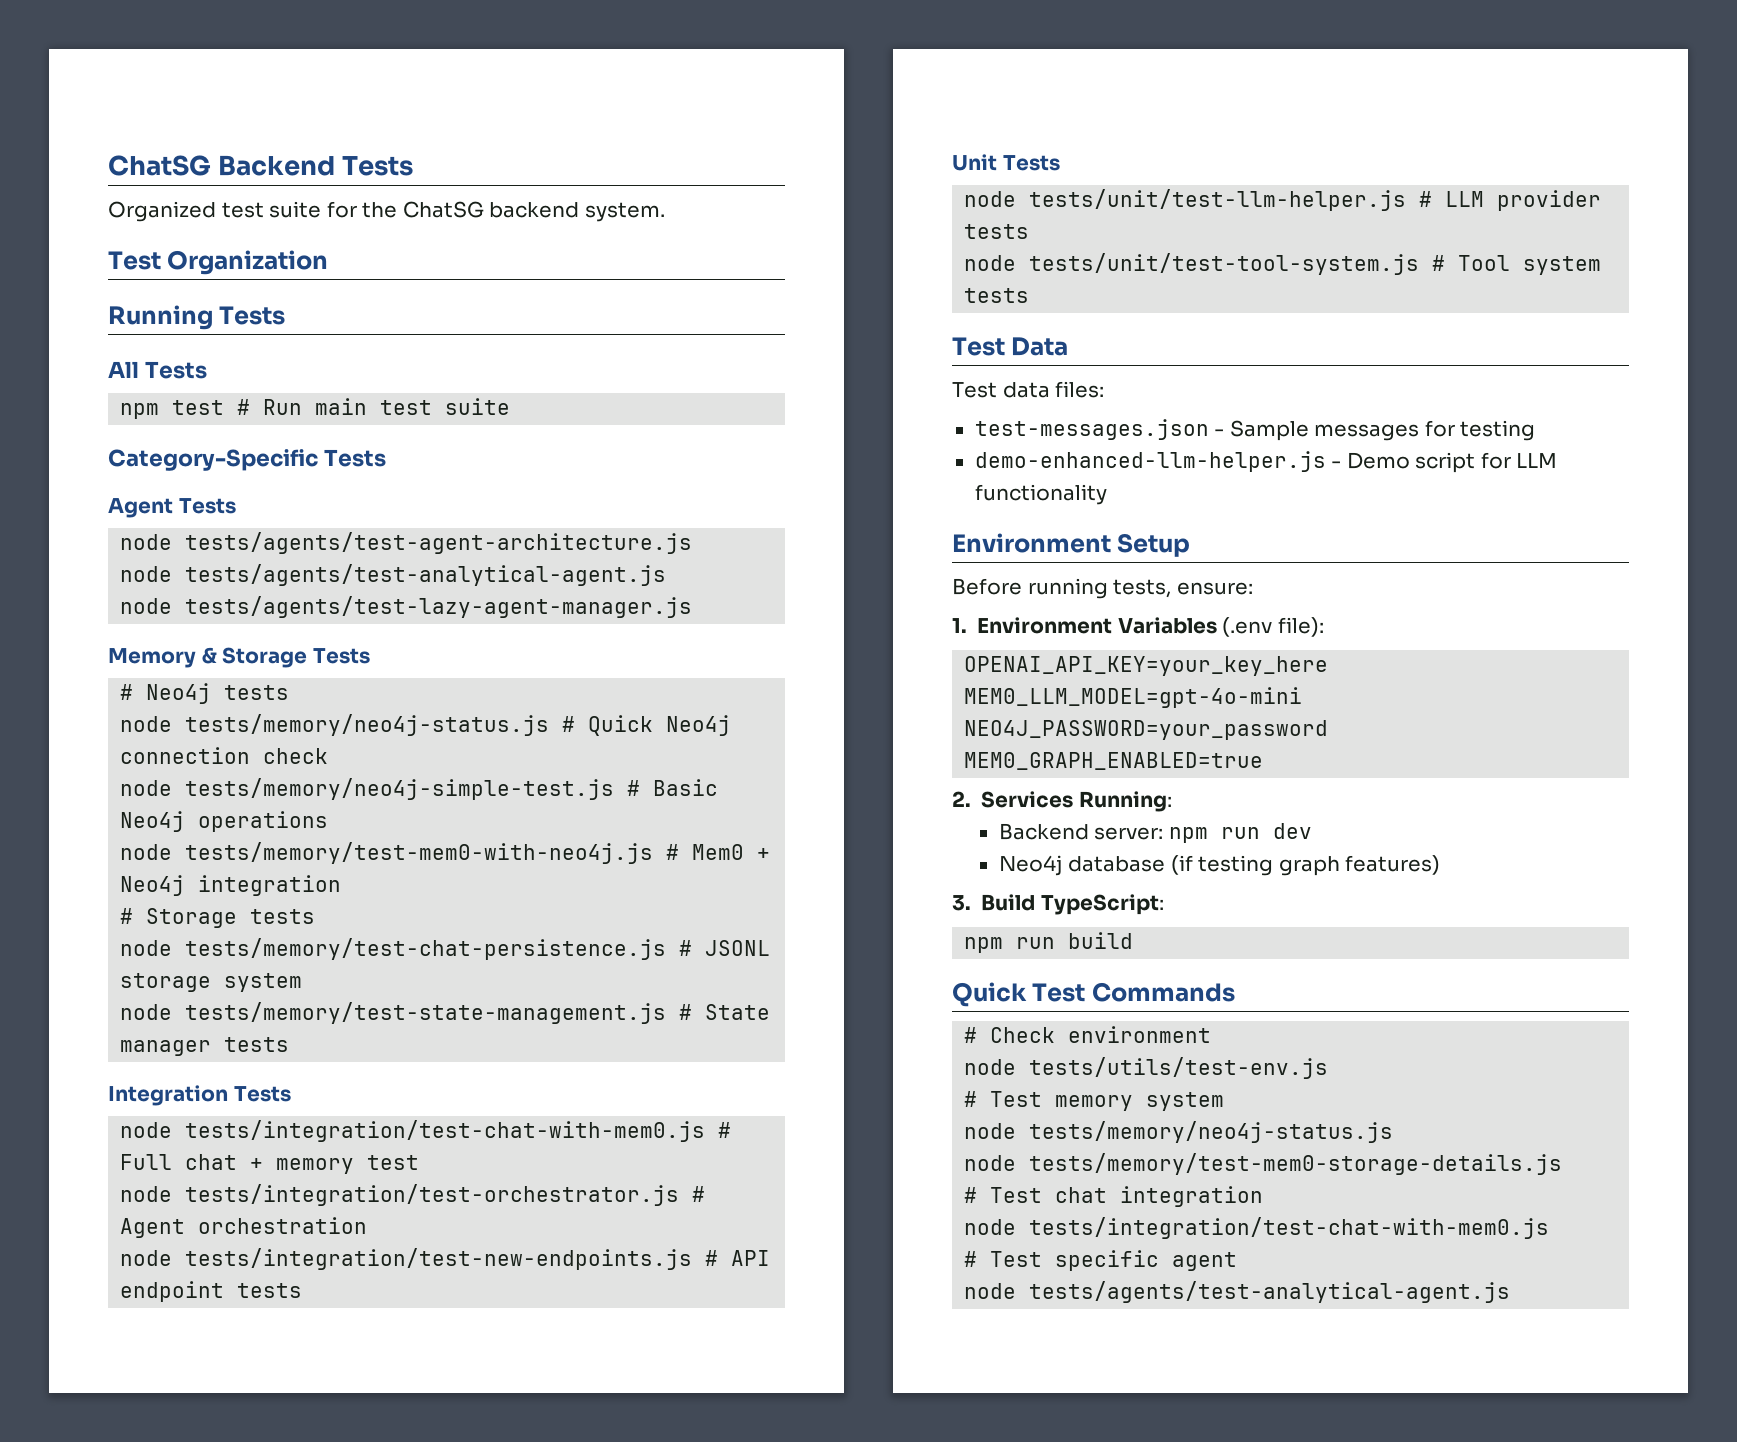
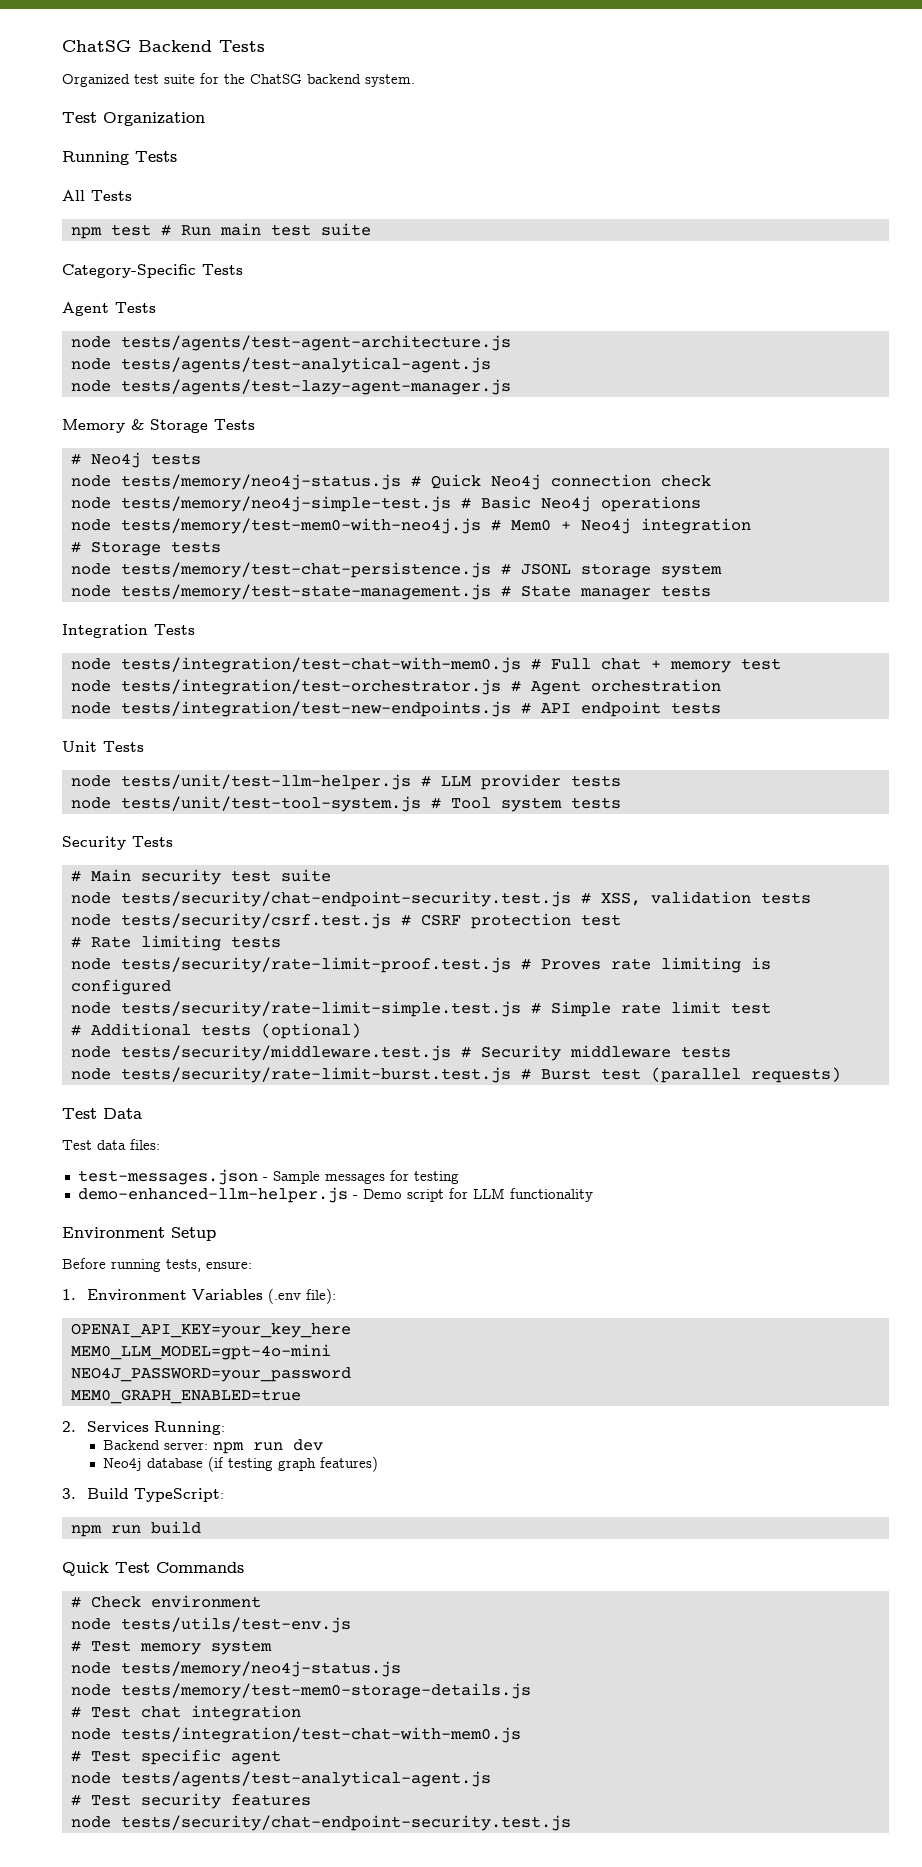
(1030, 295) none -> [62,836,173,850] [70,869,331,885] [70,891,811,907] [70,913,621,929] [70,935,281,951] [70,957,771,973] [70,979,171,995] [70,1001,771,1017] [70,1023,361,1039] [70,1045,731,1061] [70,1067,841,1083] // Security Tests // # Main security test suite // node tests/security/chat-endpoint-security.test.js # XSS, validation tests // node tests/security/csrf.test.js # CSRF protection test // # Rate limiting tests // node tests/security/rate-limit-proof.test.js # Proves rate limiting is configured // node tests/security/rate-limit-simple.test.js # Simple rate limit test // # Additional tests (optional) // node tests/security/middleware.test.js # Security middleware tests // node tests/security/rate-limit-burst.test.js # Burst test (parallel requests)
(1511, 1292) none -> [70,1793,311,1809] [70,1815,571,1831] // # Test security features // node tests/security/chat-endpoint-security.test.js

